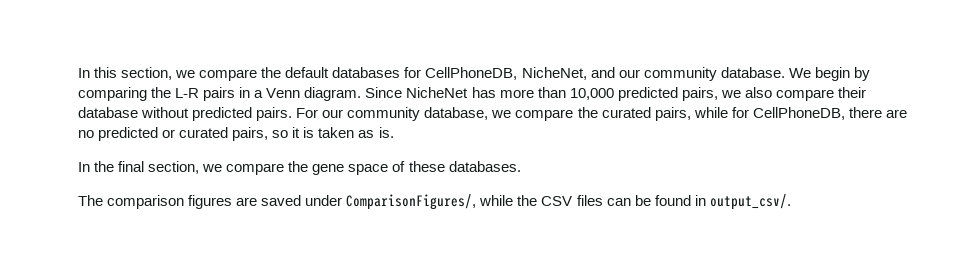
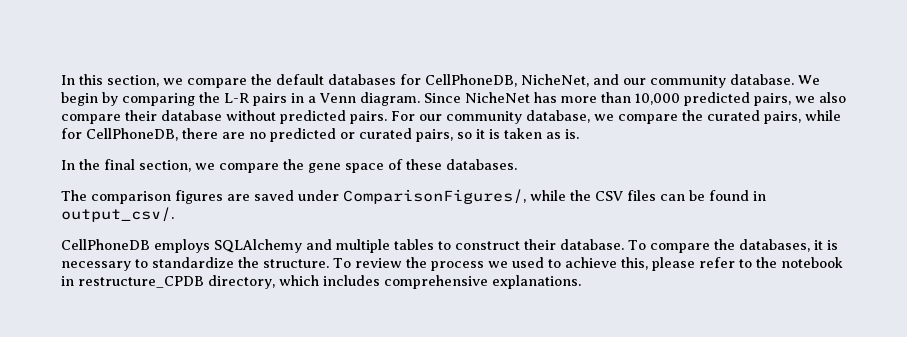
(791, 202) none -> [61,239,838,253] [61,257,843,271] [61,275,581,289] // CellPhoneDB employs SQLAlchemy and multiple tables to construct their database. To compare the databases, it is necessary to standardize the structure. To review the process we used to achieve this, please refer to the notebook in restructure_CPDB directory, which includes comprehensive explanations.

